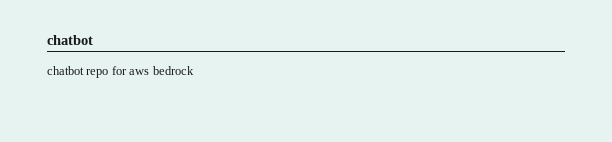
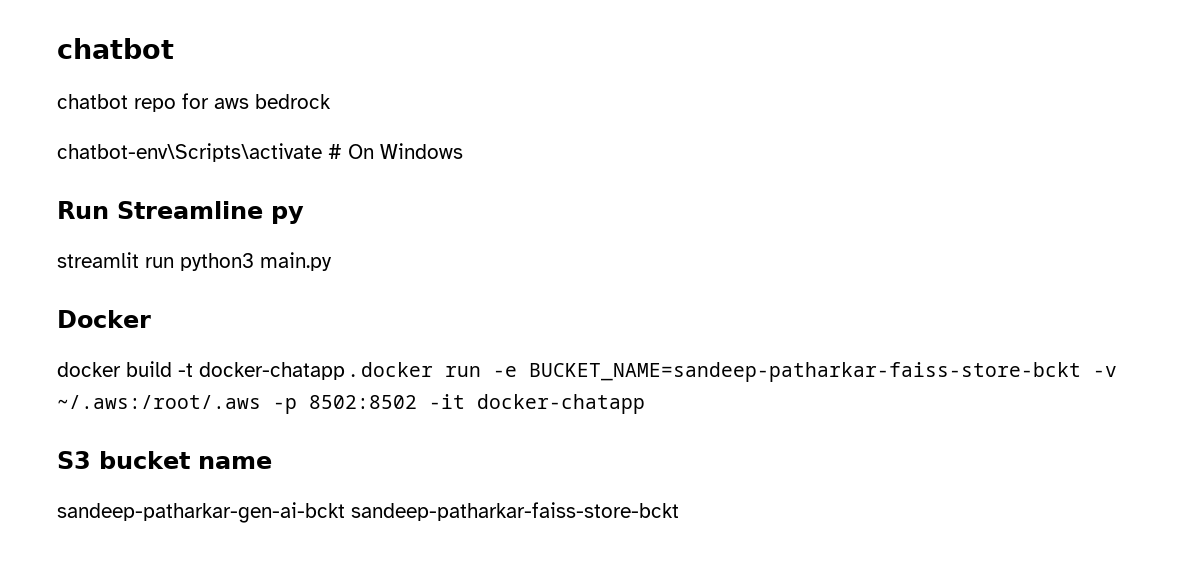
(194, 70) none -> [57,143,463,162] [57,201,304,224] [57,252,332,271] [57,310,151,328] [57,361,1117,382] [57,394,645,414] [57,451,272,469] [57,502,679,523] // chatbot-env\Scripts\activate # On Windows // Run Streamline py // streamlit run python3 main.py // Docker // docker build -t docker-chatapp . docker run -e BUCKET_NAME=sandeep-patharkar-faiss-store-bckt -v ~/.aws:/root/.aws -p 8502:8502 -it docker-chatapp // S3 bucket name // sandeep-patharkar-gen-ai-bckt sandeep-patharkar-faiss-store-bckt

